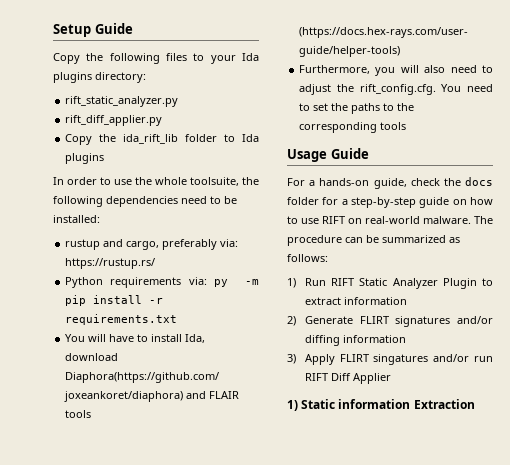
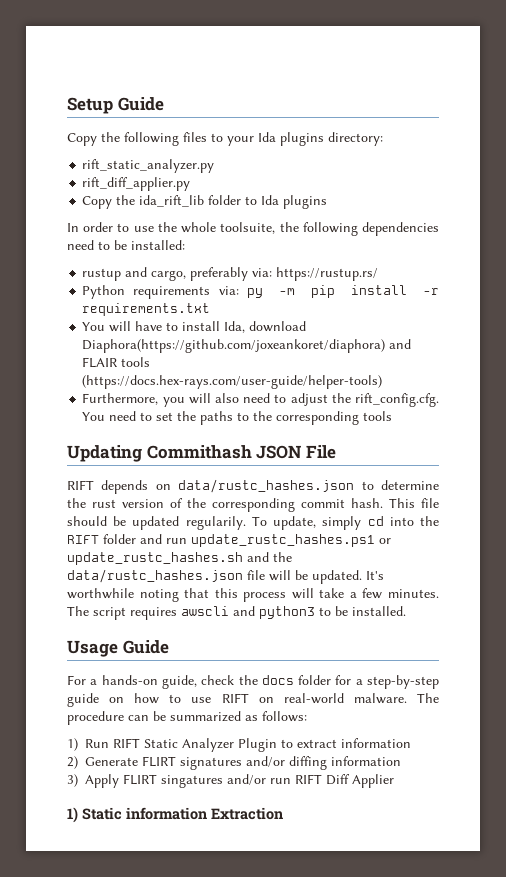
(407, 126) none -> [67,445,336,462] [67,479,439,494] [67,498,439,512] [67,516,440,530] [67,534,391,547] [67,552,292,565] [67,569,384,584] [67,588,439,602] [67,606,406,620] // Updating Commithash JSON File // RIFT depends on data/rustc_hashes.json to determine the rust version of the corresponding commit hash. This file should be updated regularily. To update, simply cd into the RIFT folder and run update_rustc_hashes.ps1 or update_rustc_hashes.sh and the data/rustc_hashes.json file will be updated. It's worthwhile noting that this process will take a few minutes. The script requires awscli and python3 to be installed.

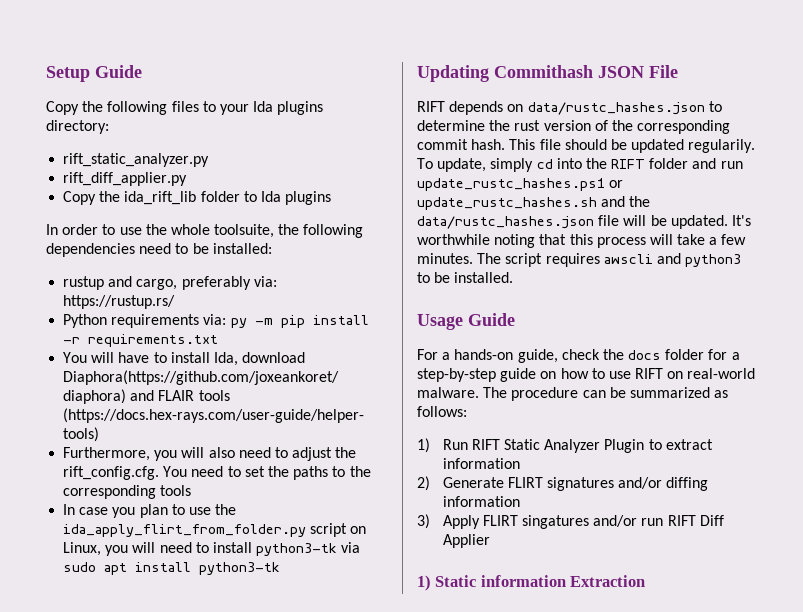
(393, 416) none -> [63,504,237,518] [63,523,367,537] [63,542,361,556] [63,562,281,575] // In case you plan to use the ida_apply_flirt_from_folder.py script on Linux, you will need to install python3-tk via sudo apt install python3-tk

